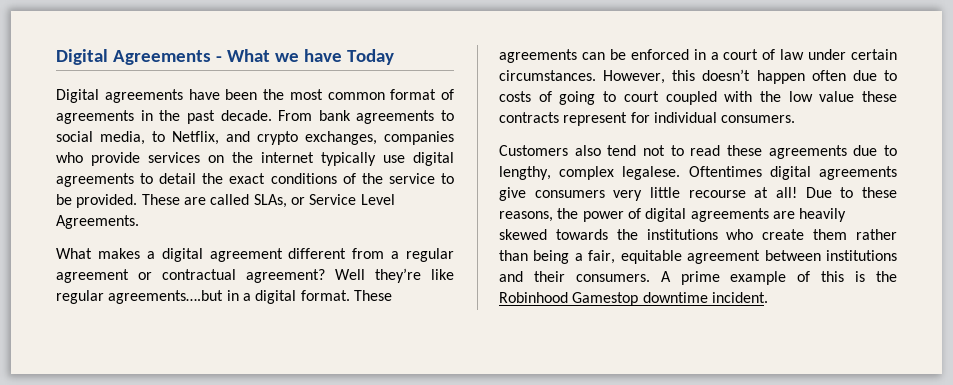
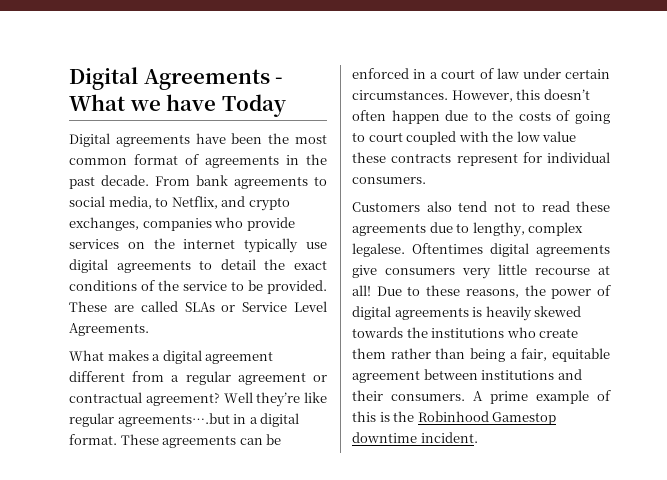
[253,194,287,208] SLAs, -> [184,302,215,312] SLAs
[756,70,897,84] happen often due to -> [352,110,514,124] often happen due to the
[772,211,795,219] are -> [472,307,483,317] is

